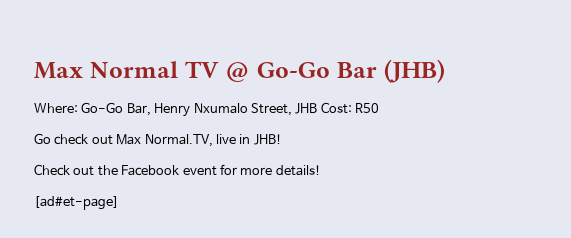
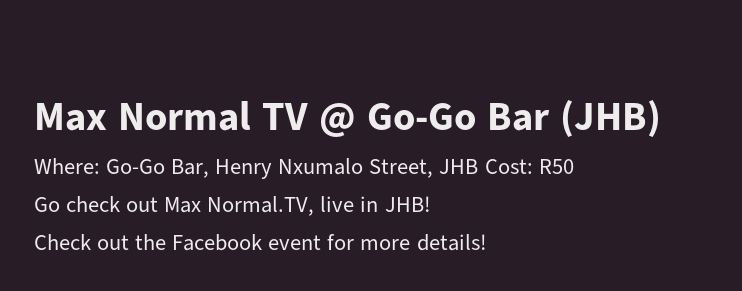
[34,196,119,210] // [ad#et-page] -> (487, 242) none

